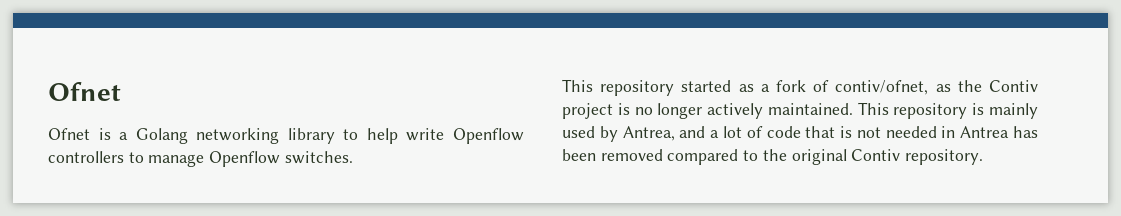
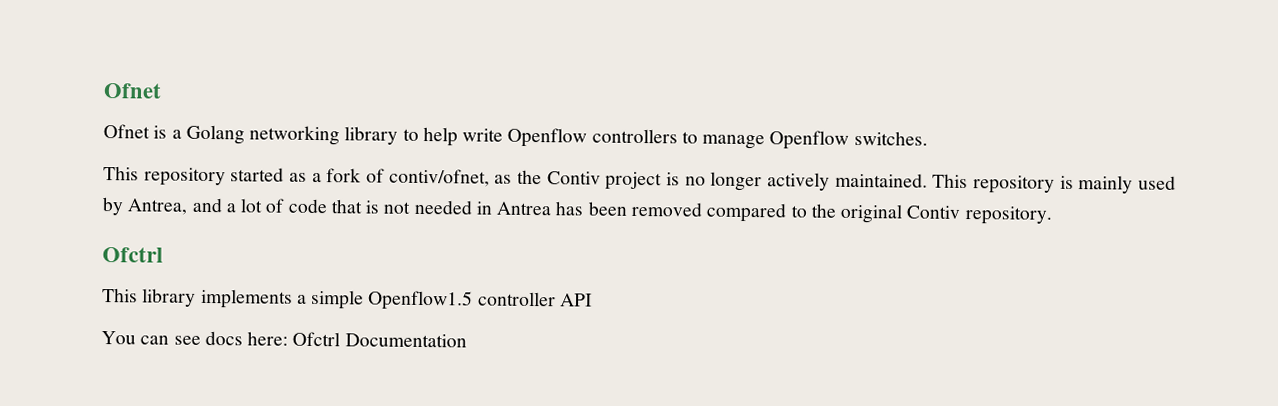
(984, 157) none -> [102,247,163,263] [102,288,593,311] [101,330,467,348] // Ofctrl // This library implements a simple Openflow1.5 controller API // You can see docs here: Ofctrl Documentation

